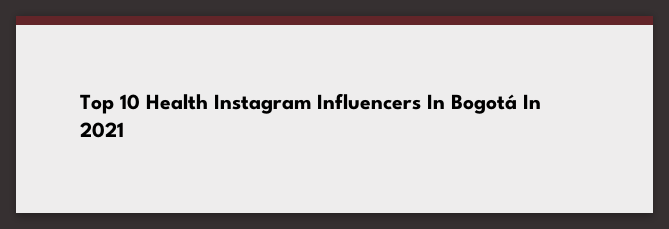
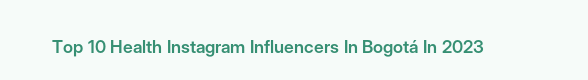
[80,122,124,138] 2021 -> [441,40,484,53] 2023

